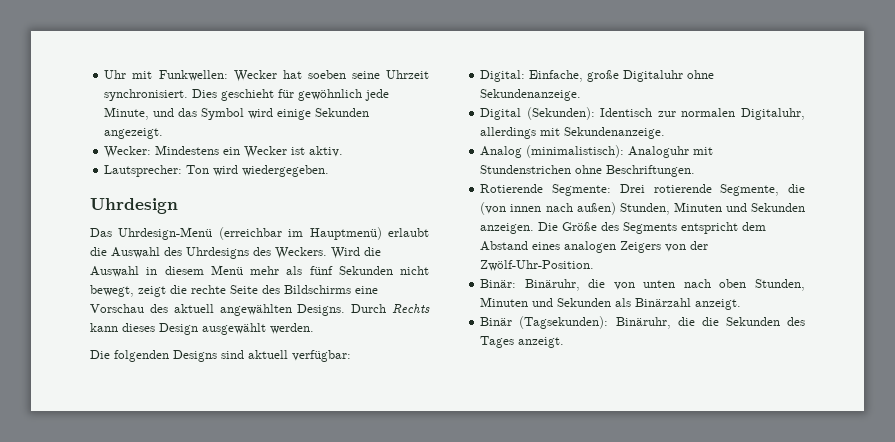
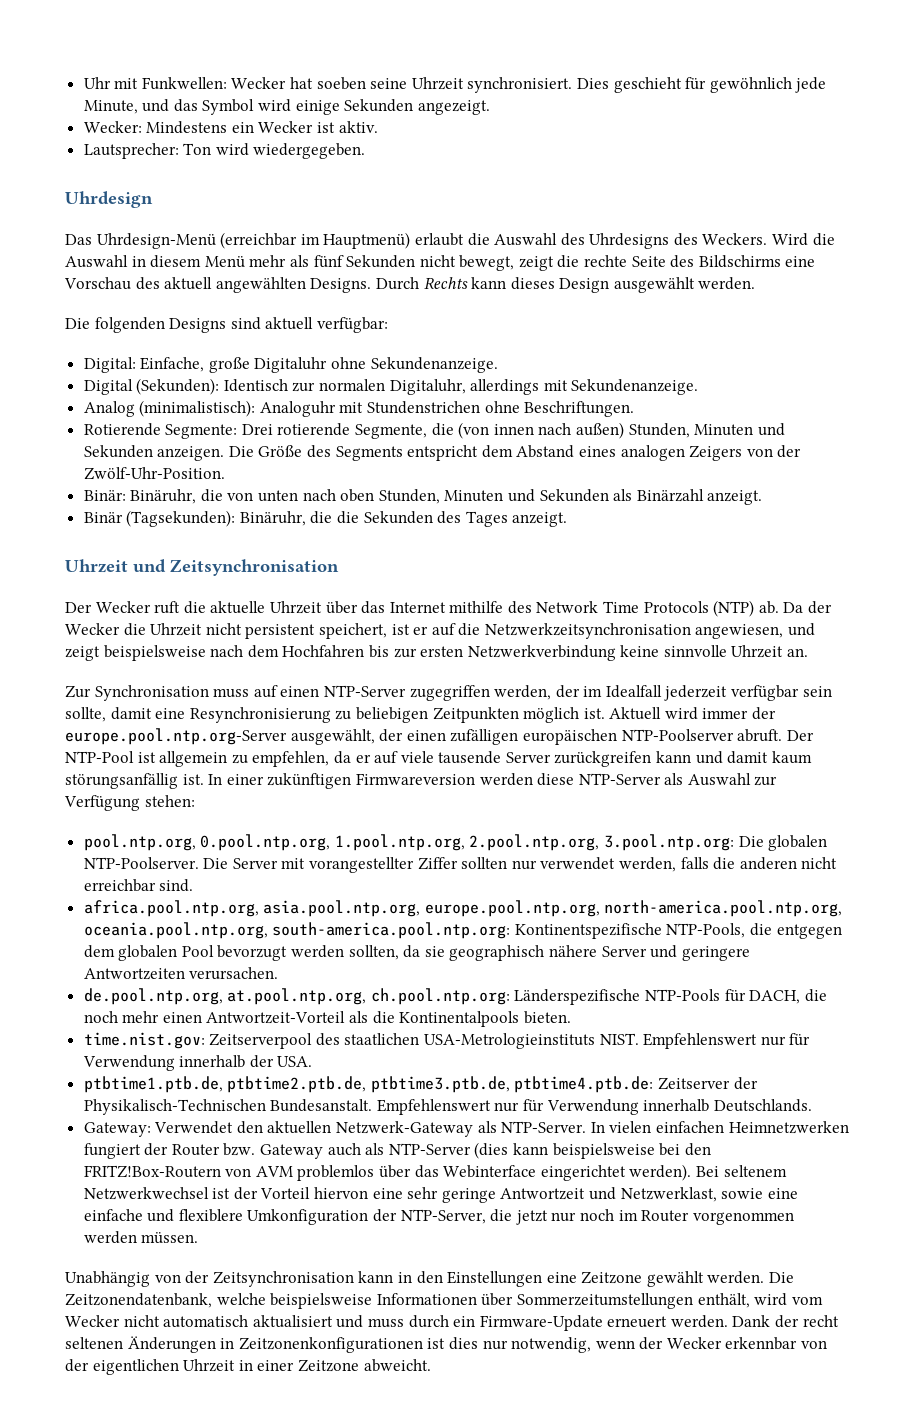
(565, 342) none -> [65,559,339,576] [65,600,833,617] [65,623,816,639] [65,645,809,661] [65,685,832,701] [65,707,777,723] [65,728,814,745] [65,751,812,767] [65,773,778,789] [64,795,195,811] [83,834,828,851] [83,857,838,873] [83,879,194,892] [83,900,843,917] [83,922,842,939] [83,945,750,961] [83,967,279,980] [83,988,827,1005] [83,1011,571,1027] [83,1032,811,1049] [82,1055,313,1071] [83,1076,758,1093] [83,1099,812,1115] [83,1121,849,1137] [83,1142,711,1159] [83,1164,787,1181] [83,1187,798,1203] [83,1209,794,1225] [83,1231,199,1244] [65,1271,795,1287] [65,1293,823,1309] [65,1315,839,1331] [65,1336,828,1353] [65,1359,431,1375] // Uhrzeit und Zeitsynchronisation // Der Wecker ruft die aktuelle Uhrzeit über das Internet mithilfe des Network Time Protocols (NTP) ab. Da der Wecker die Uhrzeit nicht persistent speichert, ist er auf die Netzwerkzeitsynchronisation angewiesen, und zeigt beispielsweise nach dem Hochfahren bis zur ersten Netzwerkverbindung keine sinnvolle Uhrzeit an. // Zur Synchronisation muss auf einen NTP-Server zugegriffen werden, der im Idealfall jederzeit verfügbar sein sollte, damit eine Resynchronisierung zu beliebigen Zeitpunkten möglich ist. Aktuell wird immer der europe.pool.ntp.org-Server ausgewählt, der einen zufälligen europäischen NTP-Poolserver abruft. Der NTP-Pool ist allgemein zu empfehlen, da er auf viele tausende Server zurückgreifen kann und damit kaum störungsanfällig ist. In einer zukünftigen Firmwareversion werden diese NTP-Server als Auswahl zur Verfügung stehen: // pool.ntp.org, 0.pool.ntp.org, 1.pool.ntp.org, 2.pool.ntp.org, 3.pool.ntp.org: Die globalen NTP-Poolserver. Die Server mit vorangestellter Ziffer sollten nur verwendet werden, falls die anderen nicht erreichbar sind. // africa.pool.ntp.org, asia.pool.ntp.org, europe.pool.ntp.org, north-america.pool.ntp.org, oceania.pool.ntp.org, south-america.pool.ntp.org: Kontinentspezifische NTP-Pools, die entgegen dem globalen Pool bevorzugt werden sollten, da sie geographisch nähere Server und geringere Antwortzeiten verursachen. // de.pool.ntp.org, at.pool.ntp.org, ch.pool.ntp.org: Länderspezifische NTP-Pools für DACH, die noch mehr einen Antwortzeit-Vorteil als die Kontinentalpools bieten. // time.nist.gov: Zeitserverpool des staatlichen USA-Metrologieinstituts NIST. Empfehlenswert nur für Verwendung innerhalb der USA. // ptbtime1.ptb.de, ptbtime2.ptb.de, ptbtime3.ptb.de, ptbtime4.ptb.de: Zeitserver der Physikalisch-Technischen Bundesanstalt. Empfehlenswert nur für Verwendung innerhalb Deutschlands. // Gateway: Verwendet den aktuellen Netzwerk-Gateway als NTP-Server. In vielen einfachen Heimnetzwerken fungiert der Router bzw. Gateway auch als NTP-Server (dies kann beispielsweise bei den FRITZ!Box-Routern von AVM problemlos über das Webinterface eingerichtet werden). Bei seltenem Netzwerkwechsel ist der Vorteil hiervon eine sehr geringe Antwortzeit und Netzwerklast, sowie eine einfache und flexiblere Umkonfiguration der NTP-Server, die jetzt nur noch im Router vorgenommen werden müssen. // Unabhängig von der Zeitsynchronisation kann in den Einstellungen eine Zeitzone gewählt werden. Die Zeitzonendatenbank, welche beispielsweise Informationen über Sommerzeitumstellungen enthält, wird vom Wecker nicht automatisch aktualisiert und muss durch ein Firmware-Update erneuert werden. Dank der recht seltenen Änderungen in Zeitzonenkonfigurationen ist dies nur notwendig, wenn der Wecker erkennbar von der eigentlichen Uhrzeit in einer Zeitzone abweicht.

